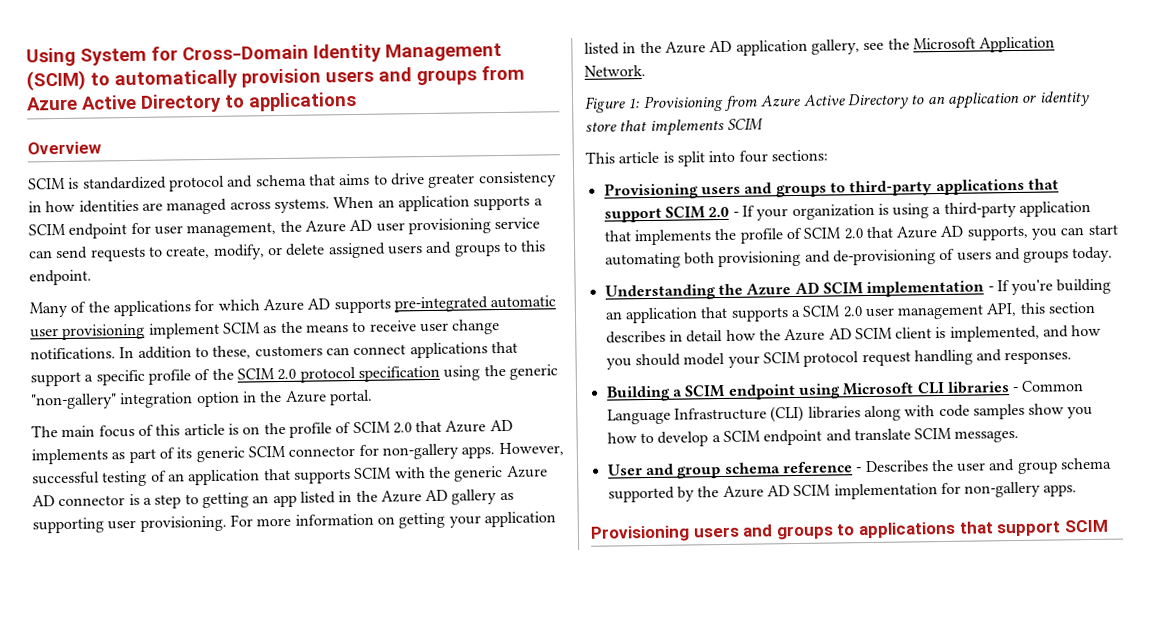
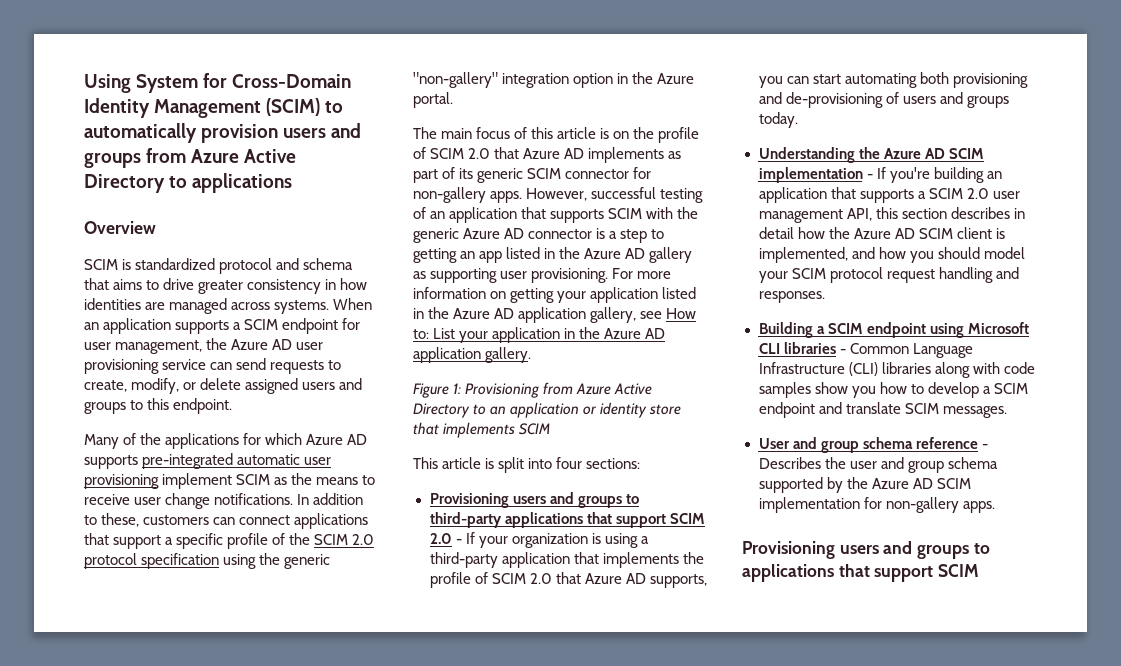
[887,36,1056,53] [584,65,646,77] the Microsoft Application Network. -> [666,308,697,319] [413,327,666,343] [413,347,532,363] How to: List your application in the Azure AD application gallery.

